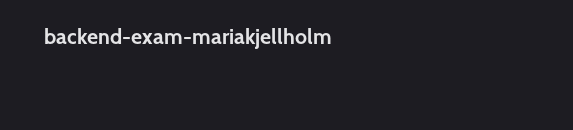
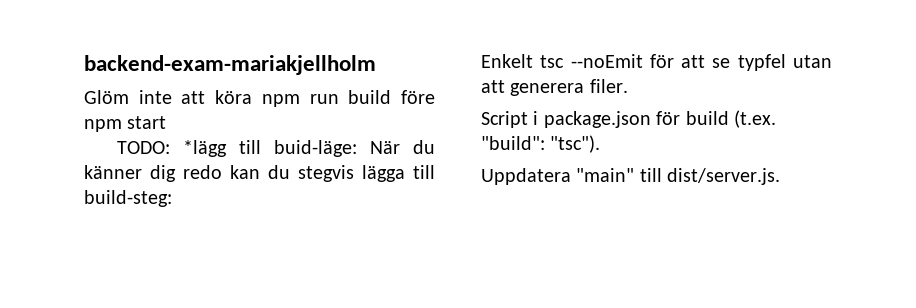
(332, 38) none -> [84,90,435,107] [84,116,167,132] [117,140,435,157] [84,165,435,182] [84,190,172,207] [481,54,832,71] [481,79,628,96] [481,110,776,128] [481,135,601,153] [481,168,781,185] // Glöm inte att köra npm run build före npm start // TODO: *lägg till buid-läge: När du känner dig redo kan du stegvis lägga till build-steg: // Enkelt tsc --noEmit för att se typfel utan att generera filer. // Script i package.json för build (t.ex. "build": "tsc"). // Uppdatera "main" till dist/server.js.

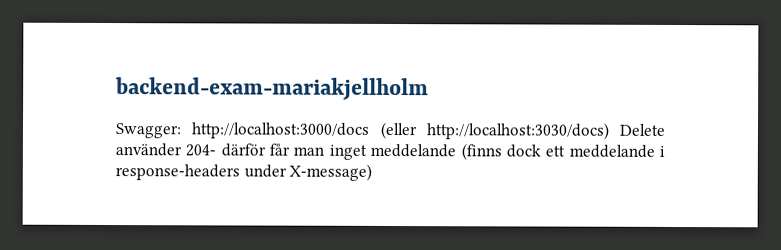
[84,90,435,107] [84,116,167,132] [117,140,435,157] [84,165,435,182] [84,190,172,207] [481,54,832,71] [481,79,628,96] [481,110,776,128] [481,135,601,153] [481,168,781,185] Glöm inte att köra npm run build före npm start // TODO: *lägg till buid-läge: När du känner dig redo kan du stegvis lägga till build-steg: // Enkelt tsc --noEmit för att se typfel utan att generera filer. // Script i package.json för build (t.ex. "build": "tsc"). // Uppdatera "main" till dist/server.js. -> [115,121,666,140] [115,143,666,161] [115,163,373,181] Swagger: http://localhost:3000/docs (eller http://localhost:3030/docs) Delete använder 204- därför får man inget meddelande (finns dock ett meddelande i response-headers under X-message)

